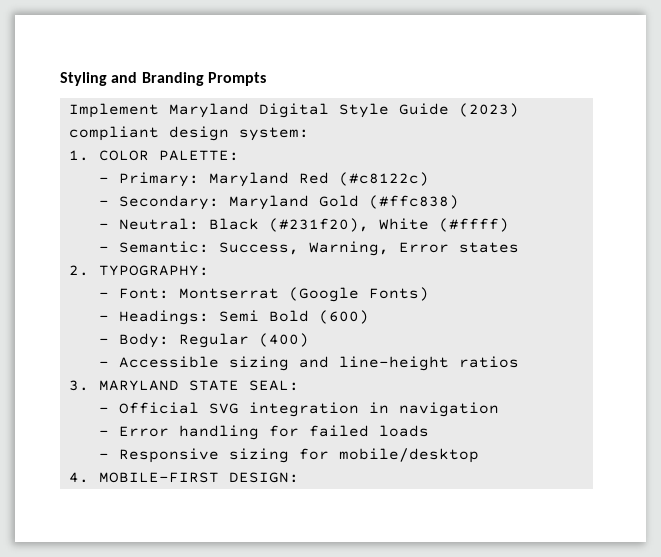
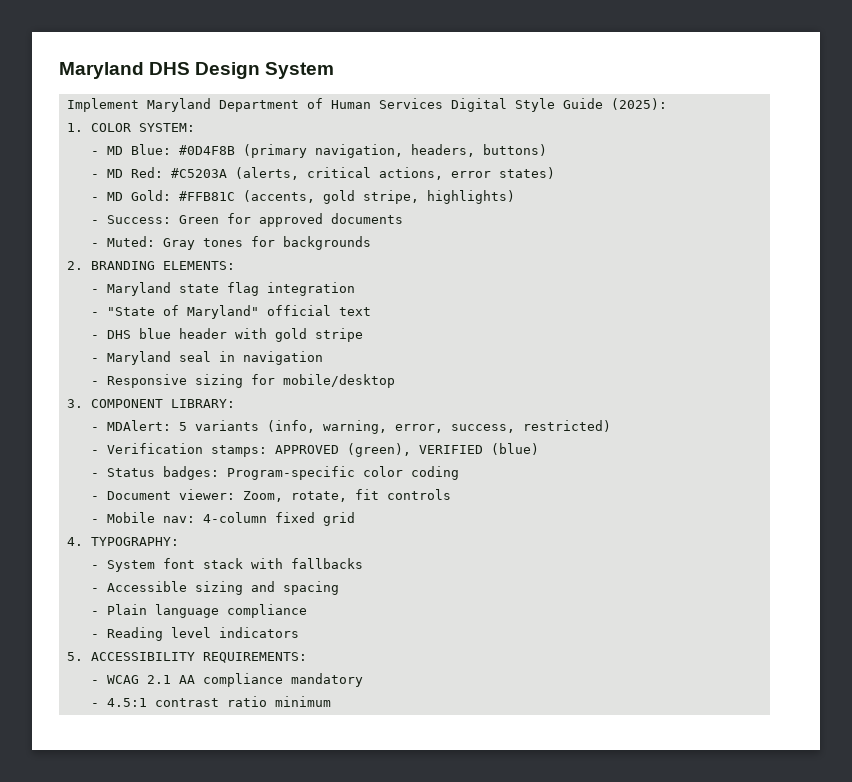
[60,72,266,86] [68,103,519,118] [68,126,309,141] Styling and Branding Prompts // Implement Maryland Digital Style Guide (2023) compliant design system: -> [59,62,335,79] [67,98,668,112] Maryland DHS Design System // Implement Maryland Department of Human Services Digital Style Guide (2025):
[158,150,239,161] [98,172,429,187] [98,195,459,210] [98,218,509,232] [98,241,519,256] PALETTE: // - Primary: Maryland Red (#c8122c) // - Secondary: Maryland Gold (#ffc838) // - Neutral: Black (#231f20), White (#ffff) // - Semantic: Success, Warning, Error states -> [139,123,196,132] [91,144,548,158] [91,167,556,180] [91,190,516,204] [91,213,404,227] [91,236,372,250] SYSTEM: // - MD Blue: #0D4F8B (primary navigation, headers, buttons) // - MD Red: #C5203A (alerts, critical actions, error states) // - MD Gold: #FFB81C (accents, gold stripe, highlights) // - Success: Green for approved documents // - Muted: Gray tones for backgrounds
[98,265,209,276] [98,287,429,302] [98,310,369,325] [98,333,309,348] [98,356,519,371] [68,380,299,391] [98,402,499,417] [98,425,429,440] TYPOGRAPHY: // - Font: Montserrat (Google Fonts) // - Headings: Semi Bold (600) // - Body: Regular (400) // - Accessible sizing and line-height ratios // 3. MARYLAND STATE SEAL: // - Official SVG integration in navigation // - Error handling for failed loads -> [91,261,236,270] [91,282,356,296] [91,305,372,319] [91,328,364,342] [91,351,324,365] BRANDING ELEMENTS: // - Maryland state flag integration // - "State of Maryland" official text // - DHS blue header with gold stripe // - Maryland seal in navigation
[68,472,299,483] 4. MOBILE-FIRST DESIGN: -> [67,399,236,408] [91,420,612,434] [91,443,540,457] [91,466,460,480] [91,489,452,502] [91,512,356,526] [67,537,180,546] [91,558,364,572] [91,581,340,595] [91,604,308,618] [91,627,300,641] [67,652,308,663] [91,673,364,687] [91,696,332,707] 3. COMPONENT LIBRARY: // - MDAlert: 5 variants (info, warning, error, success, restricted) // - Verification stamps: APPROVED (green), VERIFIED (blue) // - Status badges: Program-specific color coding // - Document viewer: Zoom, rotate, fit controls // - Mobile nav: 4-column fixed grid // 4. TYPOGRAPHY: // - System font stack with fallbacks // - Accessible sizing and spacing // - Plain language compliance // - Reading level indicators // 5. ACCESSIBILITY REQUIREMENTS: // - WCAG 2.1 AA compliance mandatory // - 4.5:1 contrast ratio minimum

